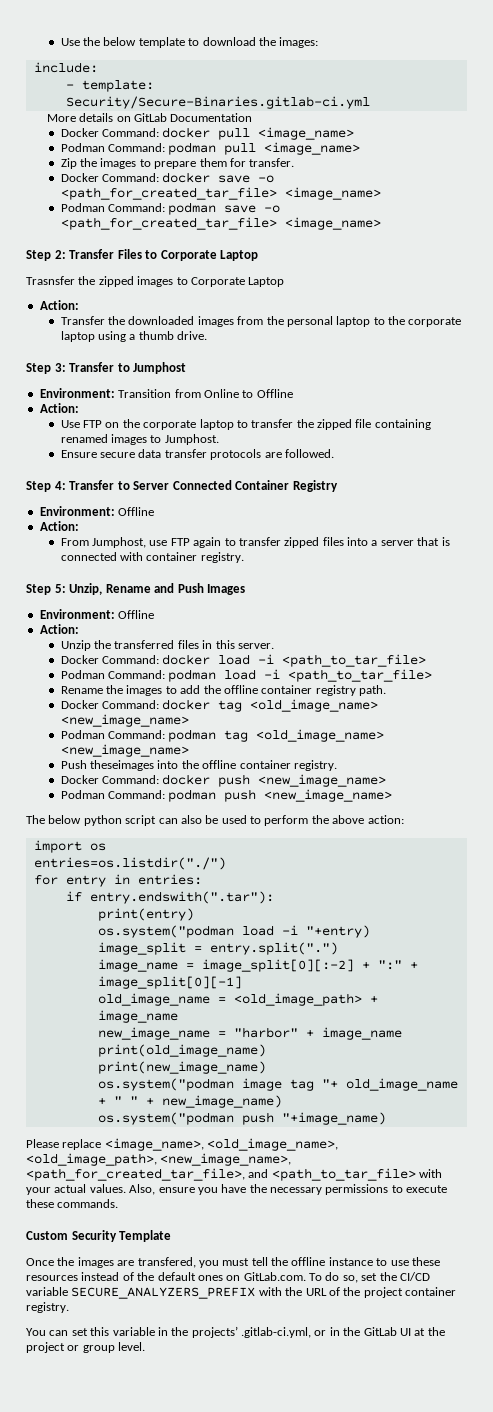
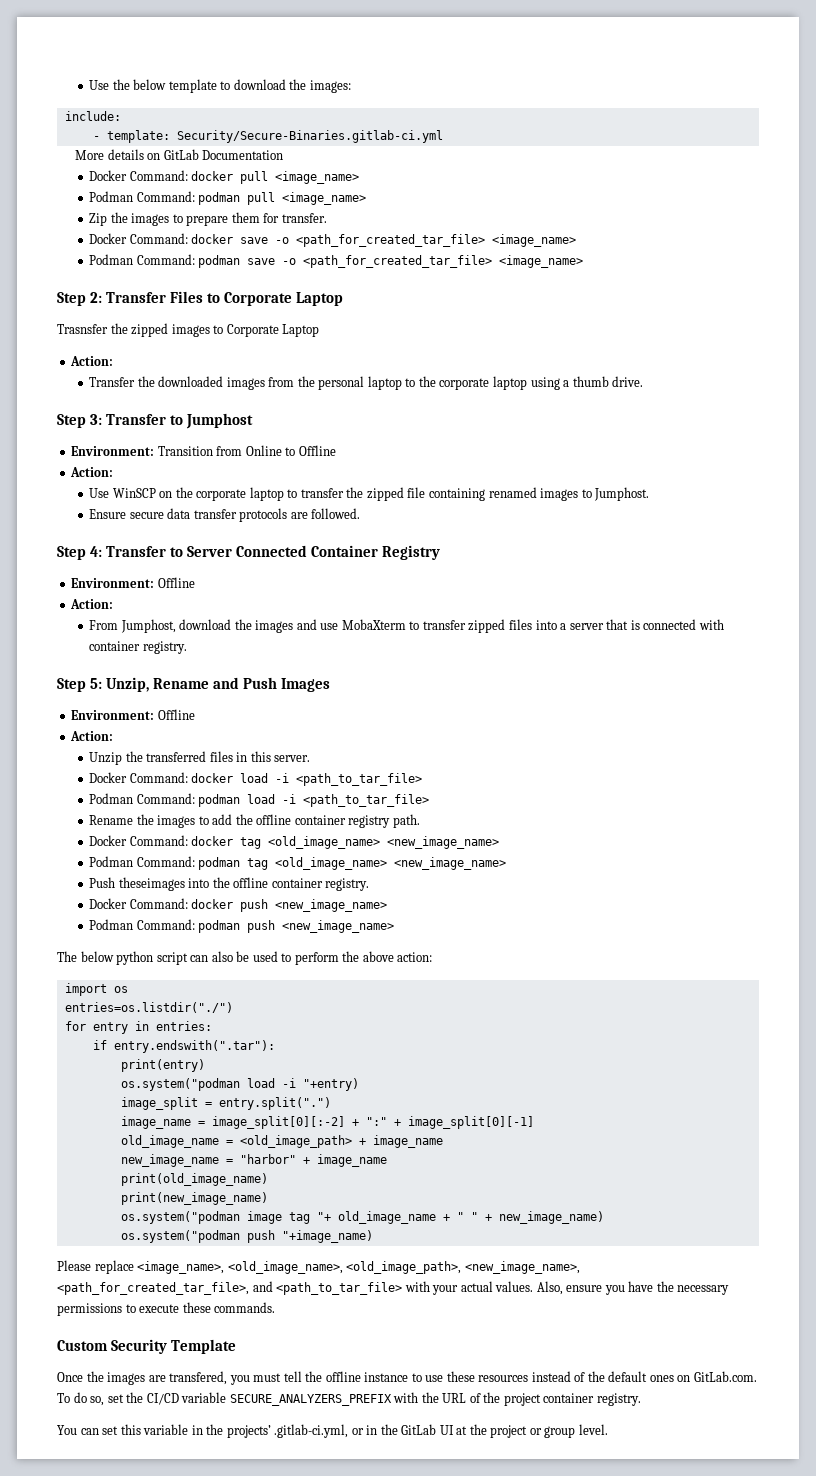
[83,420,103,428] FTP -> [112,488,156,498] WinSCP
[149,537,222,548] use FTP again -> [179,619,406,633] download the images and use MobaXterm

